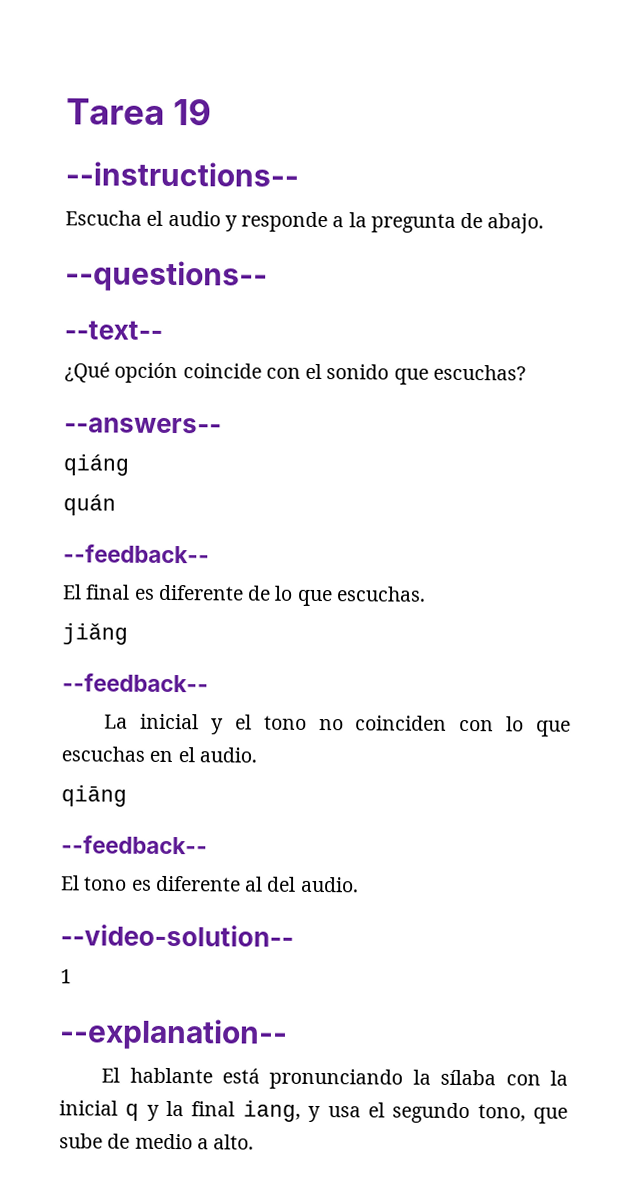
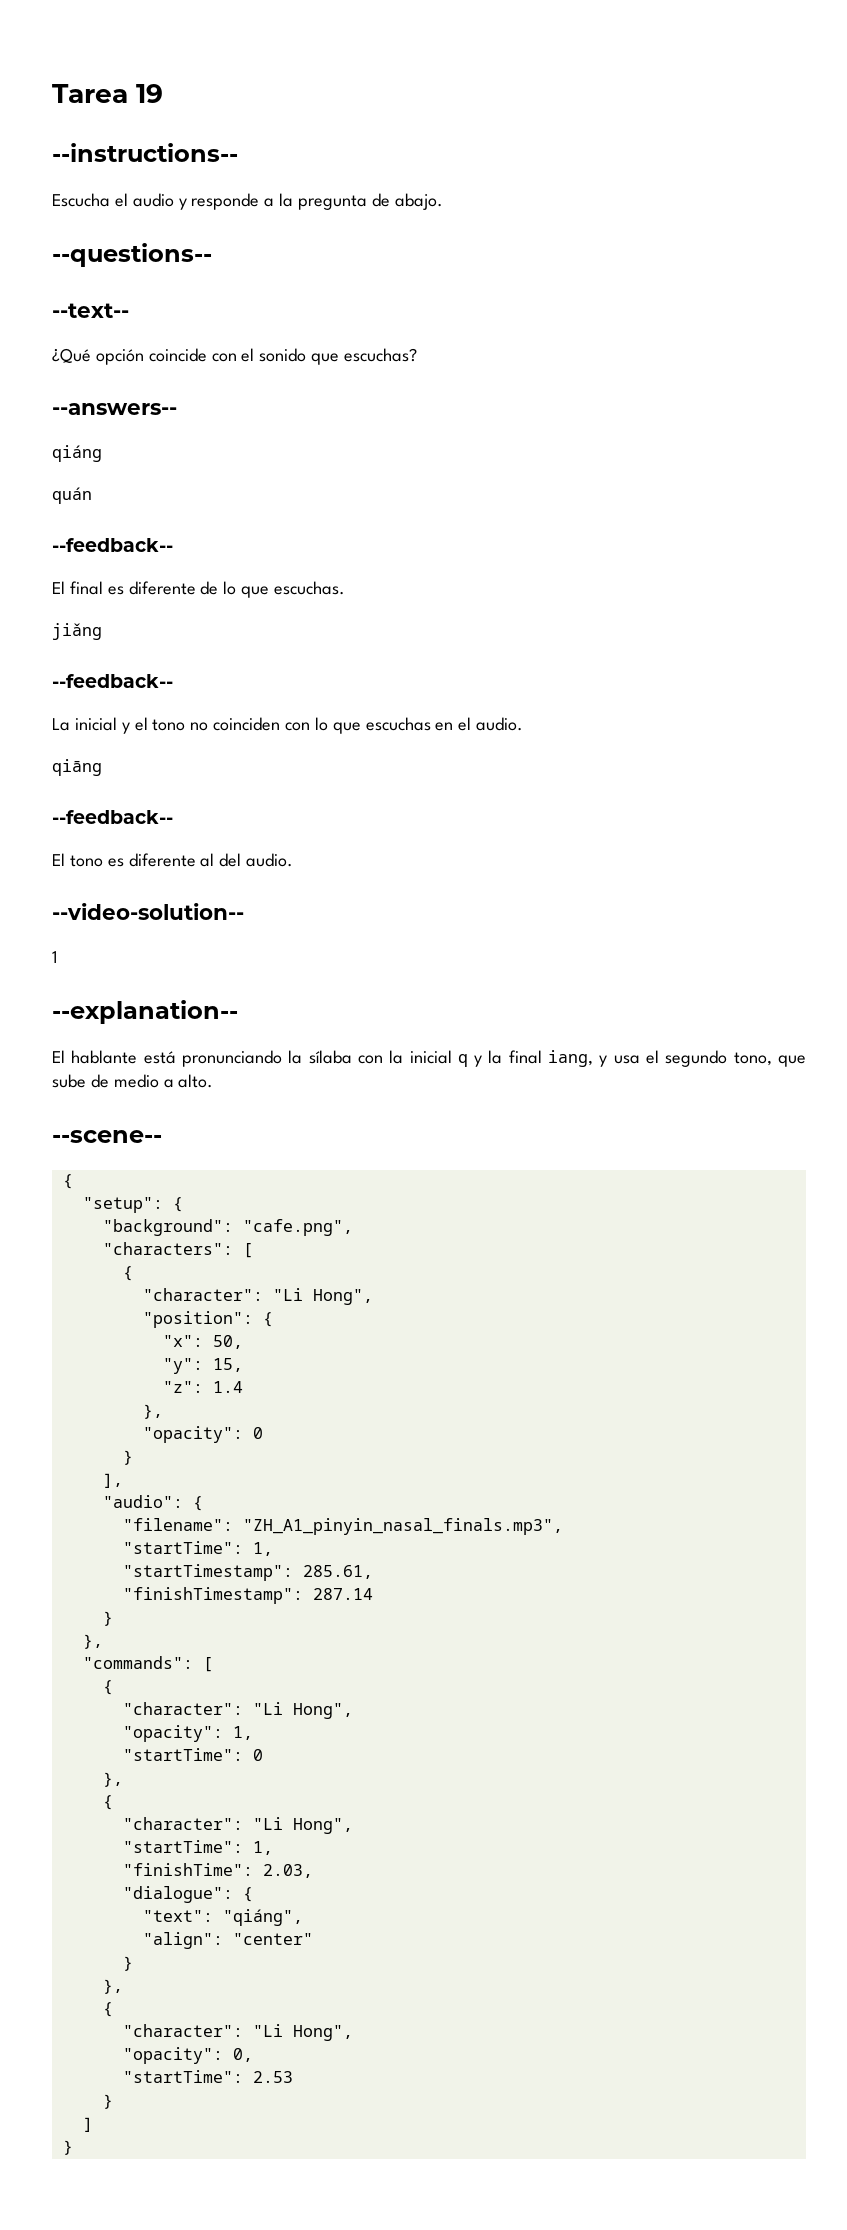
(255, 1142) none -> [52,1130,162,1143] [62,1174,73,1189] [82,1197,183,1213] [102,1219,353,1236] [102,1242,253,1258] [122,1266,133,1281] [142,1288,373,1305] [142,1311,273,1328] [162,1335,243,1349] [162,1358,243,1374] [162,1381,243,1393] [142,1404,163,1419] [142,1426,263,1443] [122,1450,133,1465] [102,1473,123,1488] [102,1495,203,1511] [122,1518,563,1535] [122,1541,273,1556] [122,1564,373,1581] [122,1587,373,1604] [102,1611,113,1626] [82,1634,103,1649] [82,1656,213,1672] [102,1680,113,1695] [122,1702,353,1719] [122,1725,253,1742] [122,1748,263,1761] [102,1772,123,1787] [102,1795,113,1810] [122,1817,353,1834] [122,1840,273,1855] [122,1863,313,1878] [122,1886,253,1903] [142,1909,303,1926] [142,1932,313,1949] [122,1956,133,1971] [102,1979,123,1994] [102,2002,113,2017] [122,2024,353,2041] [122,2047,253,2064] [122,2070,293,2083] [102,2094,113,2109] [82,2117,93,2132] [62,2140,73,2155] // --scene-- // { // "setup": { // "background": "cafe.png", // "characters": [ // { // "character": "Li Hong", // "position": { // "x": 50, // "y": 15, // "z": 1.4 // }, // "opacity": 0 // } // ], // "audio": { // "filename": "ZH_A1_pinyin_nasal_finals.mp3", // "startTime": 1, // "startTimestamp": 285.61, // "finishTimestamp": 287.14 // } // }, // "commands": [ // { // "character": "Li Hong", // "opacity": 1, // "startTime": 0 // }, // { // "character": "Li Hong", // "startTime": 1, // "finishTime": 2.03, // "dialogue": { // "text": "qiáng", // "align": "center" // } // }, // { // "character": "Li Hong", // "opacity": 0, // "startTime": 2.53 // } // ] // }

